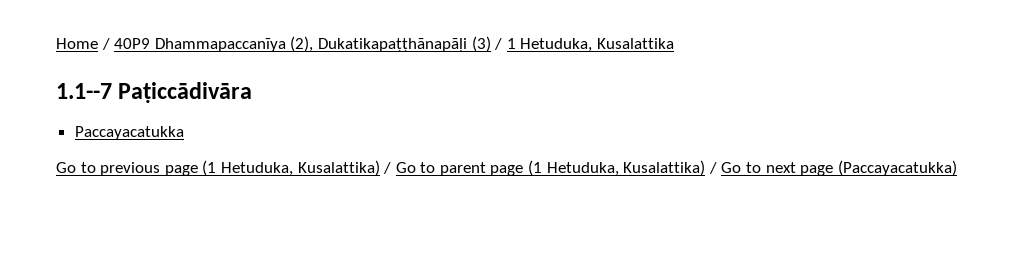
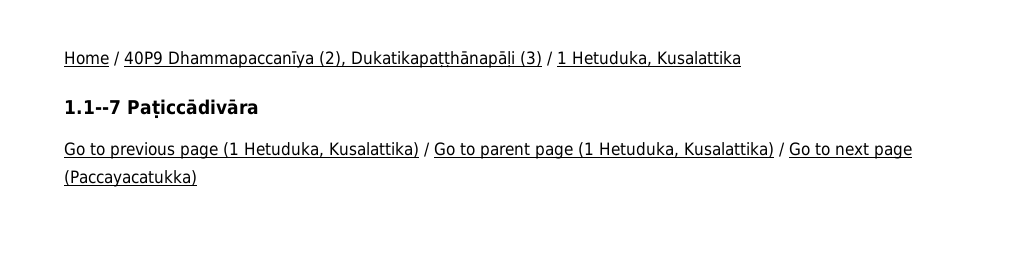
[74,126,184,140] // Paccayacatukka -> (259, 109) none

